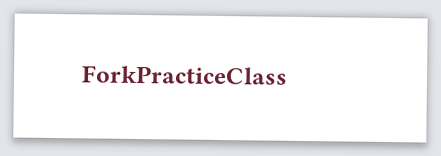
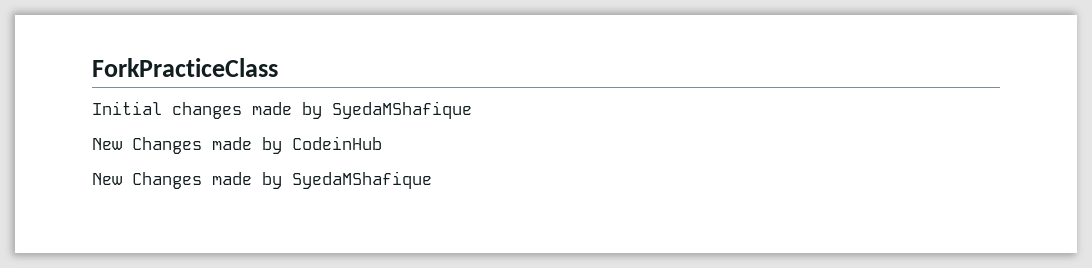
(288, 75) none -> [92,101,472,119] [92,136,382,154] [92,171,432,189] // Initial changes made by SyedaMShafique // New Changes made by CodeinHub // New Changes made by SyedaMShafique

